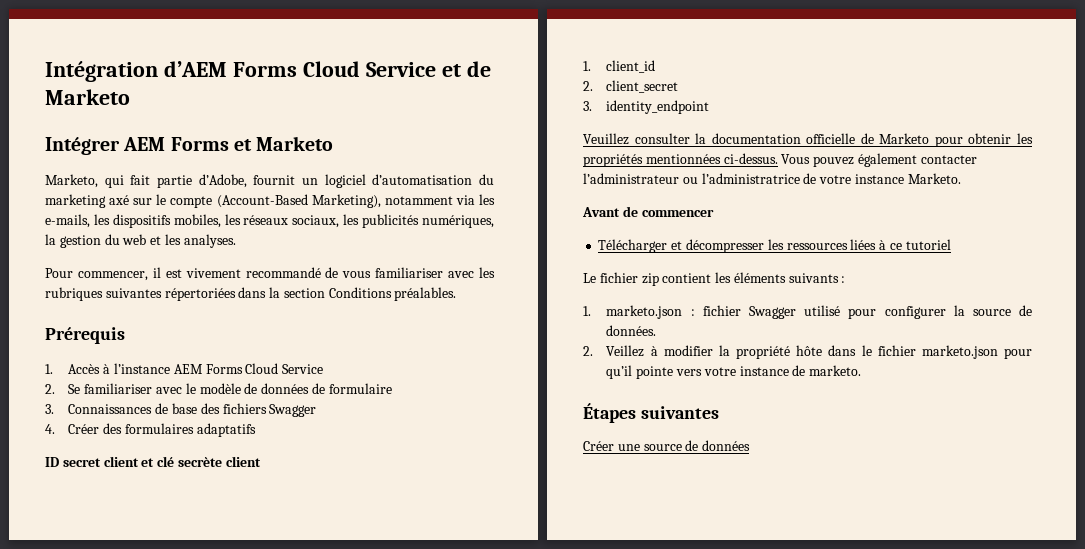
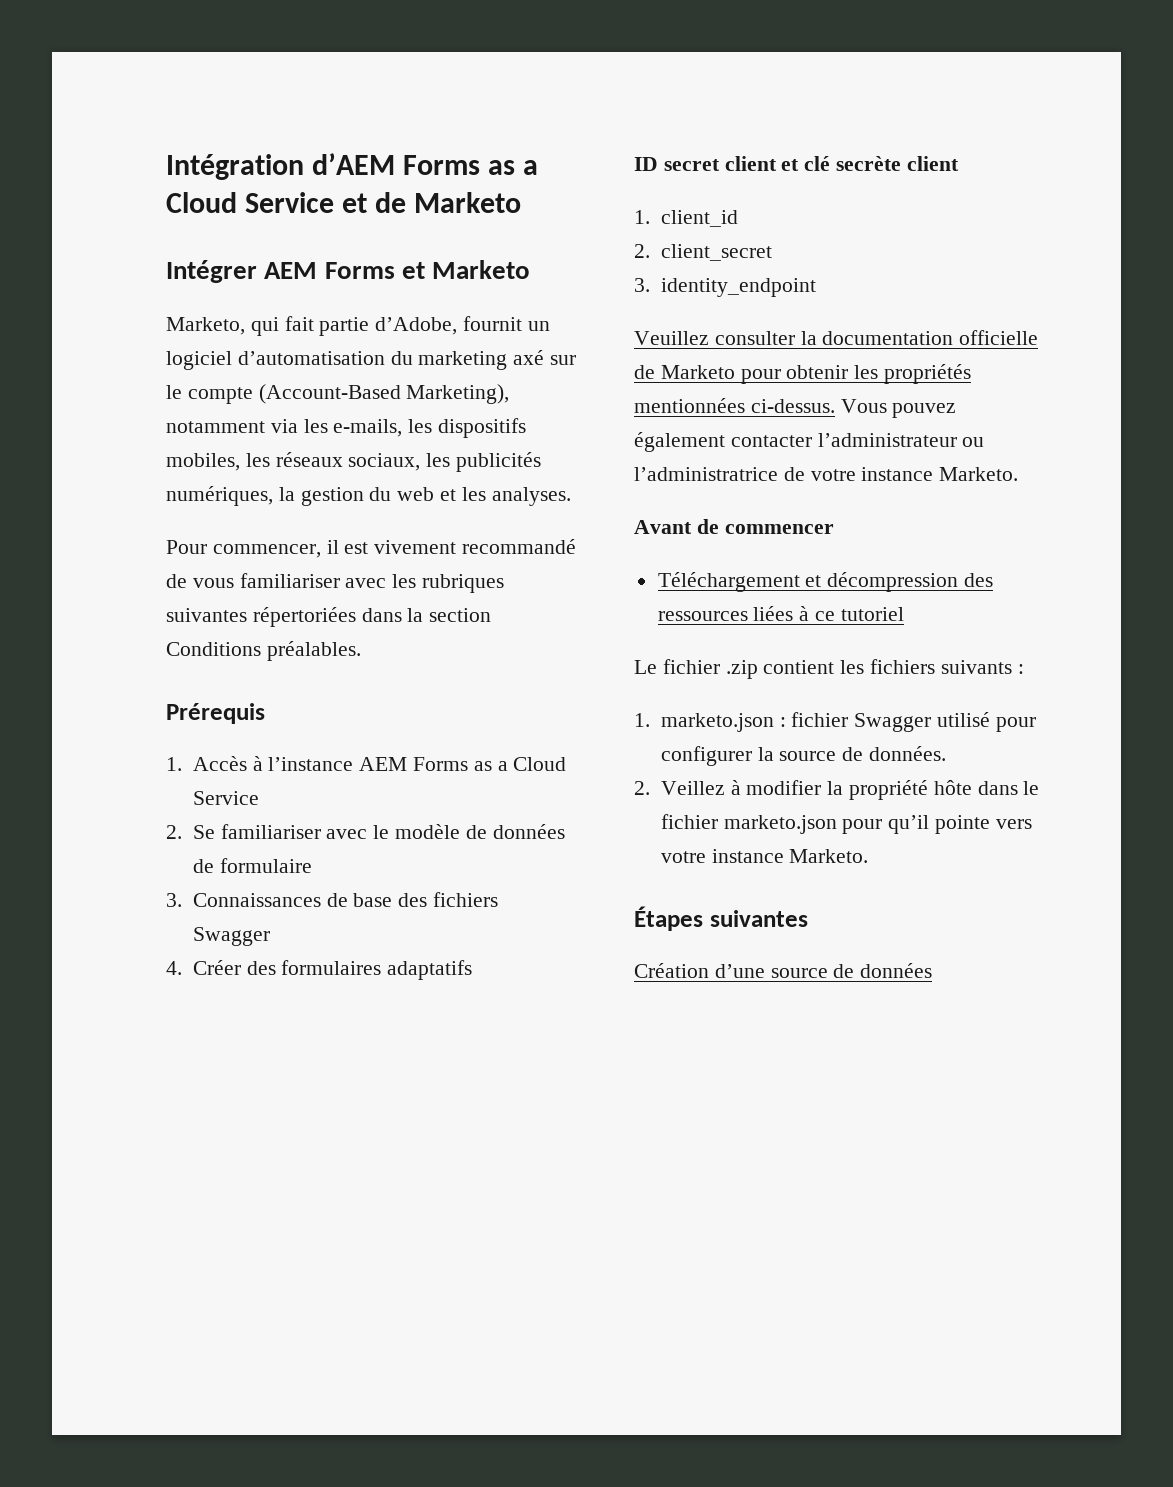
(297, 69) none -> [487,160,538,175] as a
(243, 369) none -> [473,761,508,771] as a
[598,239,784,253] Télécharger et décompresser les -> [657,572,994,592] Téléchargement et décompression des
[641,273,659,286] zip -> [725,660,758,679] .zip
[733,272,786,283] éléments -> [870,659,936,674] fichiers
[792,365,862,376] de marketo. -> [789,849,869,863] Marketo.
[583,441,640,451] Créer une -> [634,963,765,978] Création d’une

